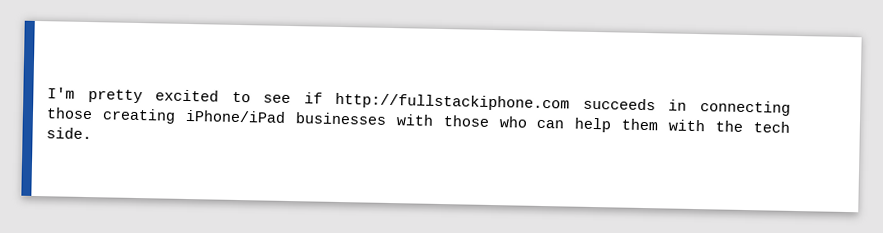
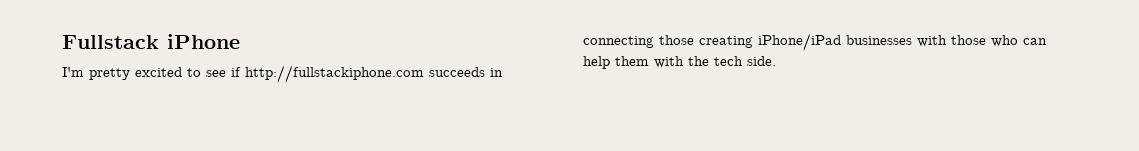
(47, 93) none -> [62,34,240,49] Fullstack iPhone //

